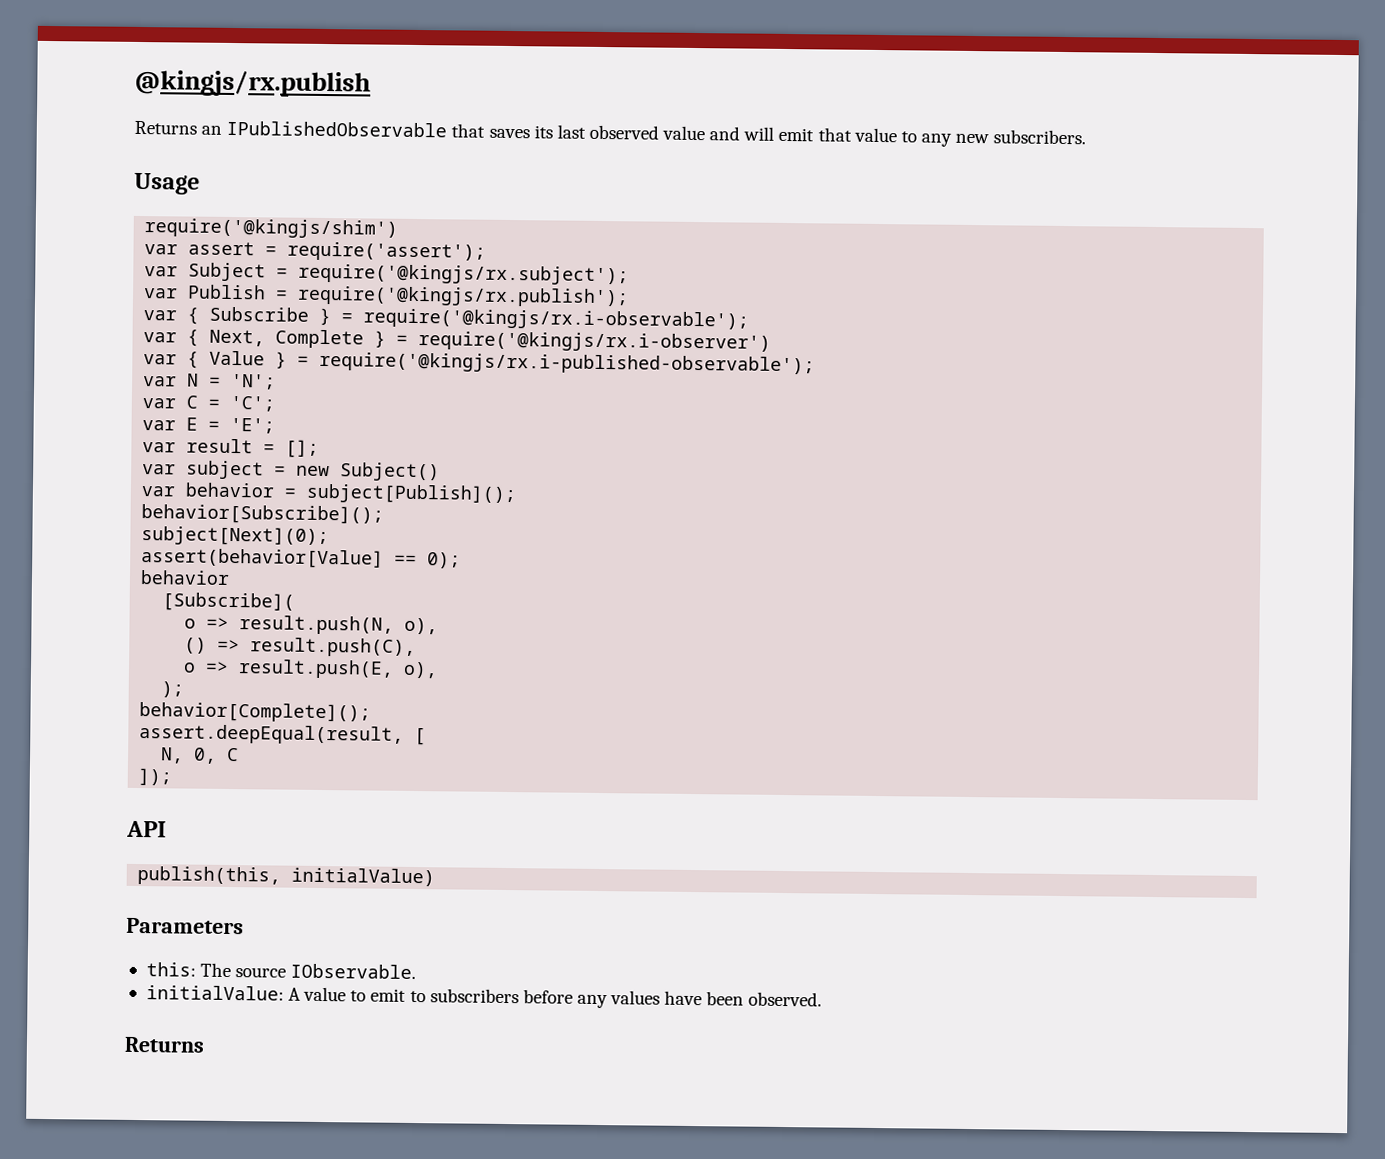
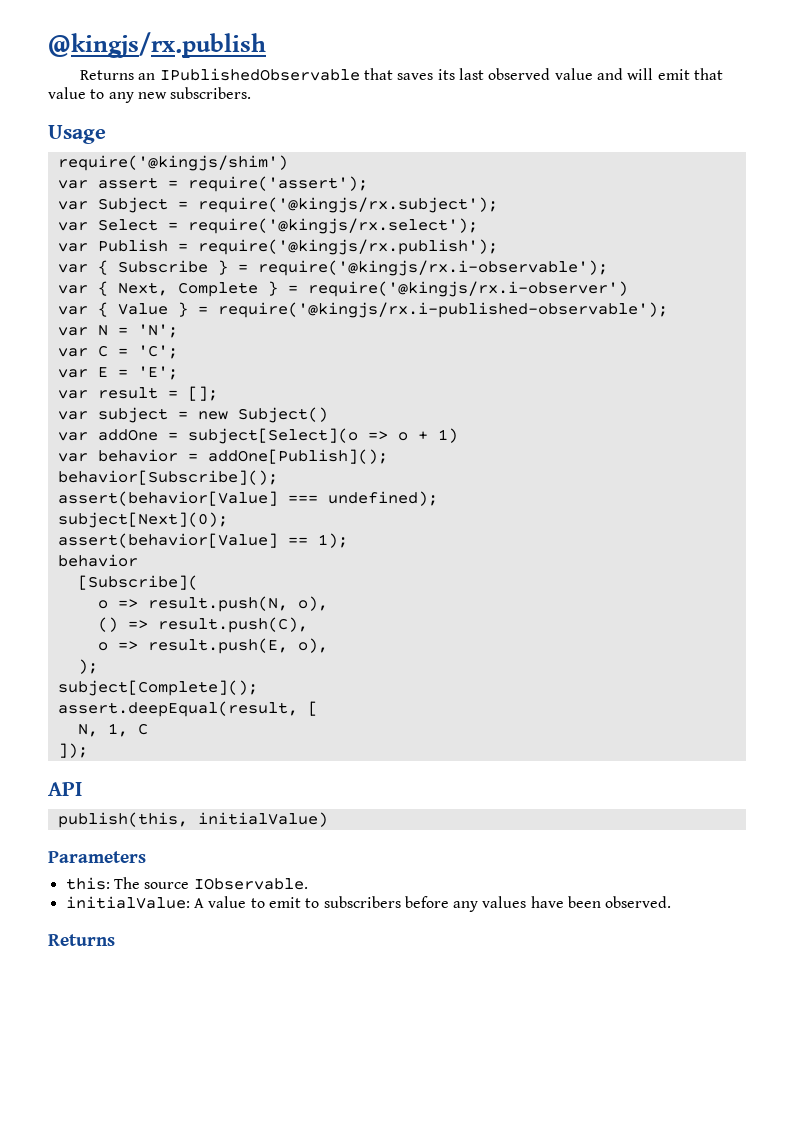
(630, 274) none -> [57,218,478,234] // var Select = require('@kingjs/rx.select');
(441, 472) none -> [57,428,458,444] // var addOne = subject[Select](o => o + 1)
[306,483,518,505] subject[Publish](); -> [207,449,388,464] addOne[Publish]();
(385, 514) none -> [57,491,438,506] // assert(behavior[Value] === undefined);
[427,552,462,569] 0); -> [317,533,348,548] 1);
[139,702,372,723] behavior[Complete](); -> [57,680,258,696] subject[Complete]();
[193,747,218,764] 0, -> [107,723,128,737] 1,

